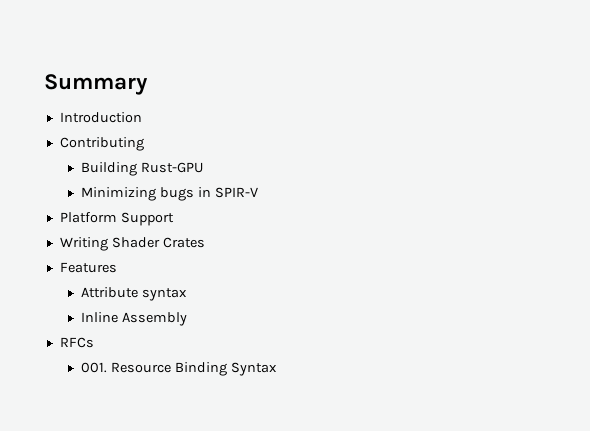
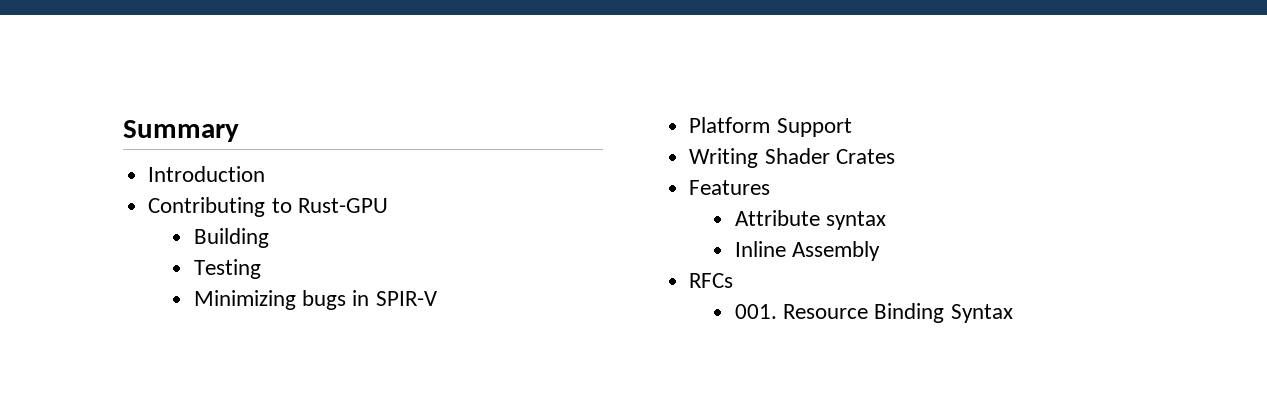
(144, 144) none -> [271,198,388,213] to Rust-GPU
[141,162,204,173] Rust-GPU -> [193,259,261,279] // Testing

